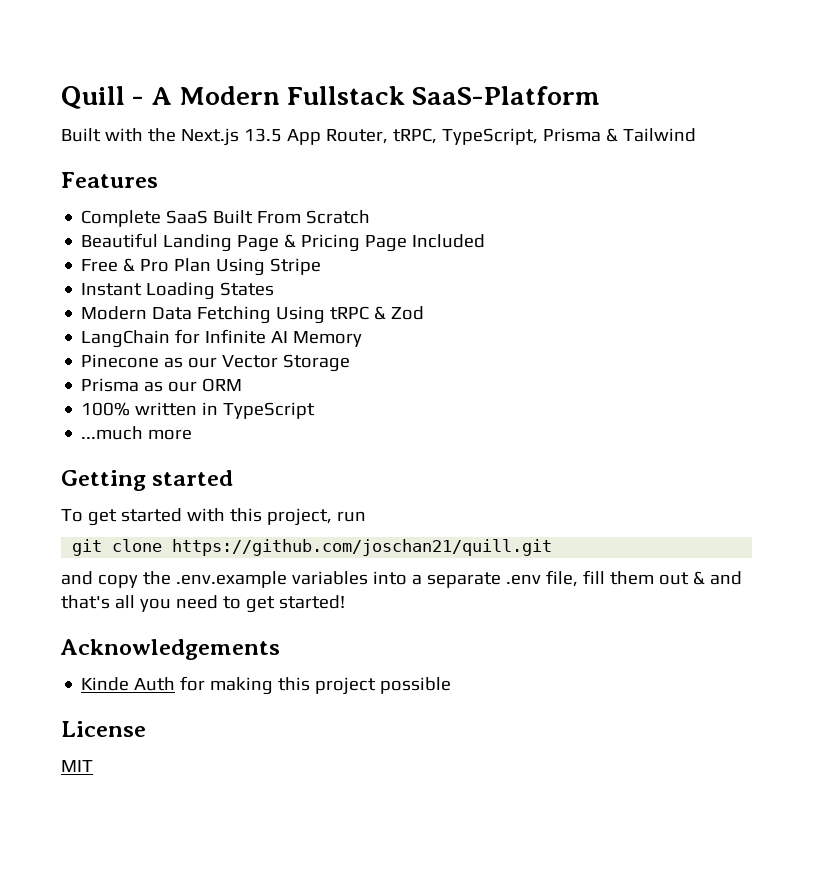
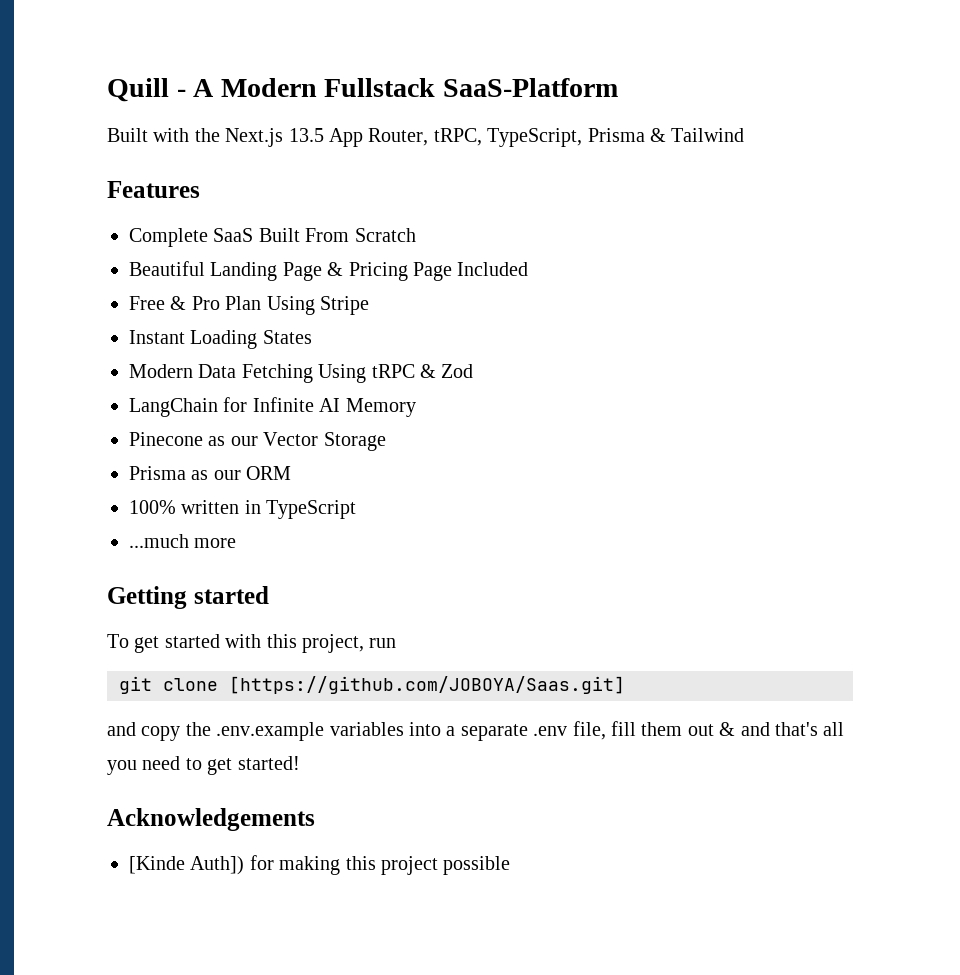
[172,539,553,556] https://github.com/joschan21/quill.git -> [229,676,625,694] [https://github.com/JOBOYA/Saas.git]
[81,677,176,691] Kinde Auth -> [129,856,245,875] [Kinde Auth])
[61,721,146,737] [61,760,93,772] // License // MIT -> (511, 865) none

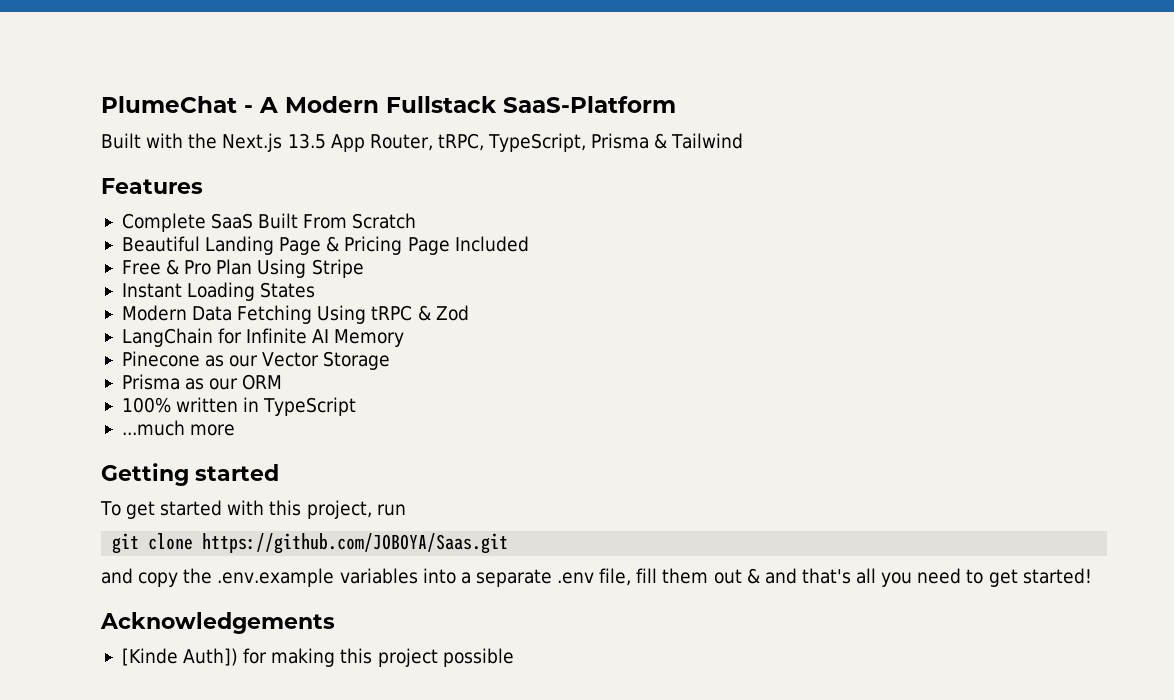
[107,78,169,102] Quill -> [101,96,237,113] PlumeChat
[229,676,625,694] [https://github.com/JOBOYA/Saas.git] -> [202,533,509,554] https://github.com/JOBOYA/Saas.git

